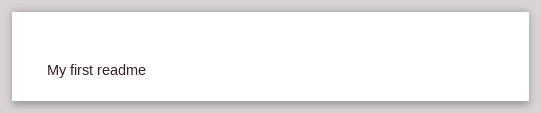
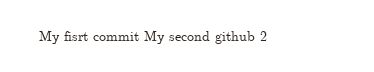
[47,64,146,78] My first readme -> [39,30,267,44] My fisrt commit My second github 2

